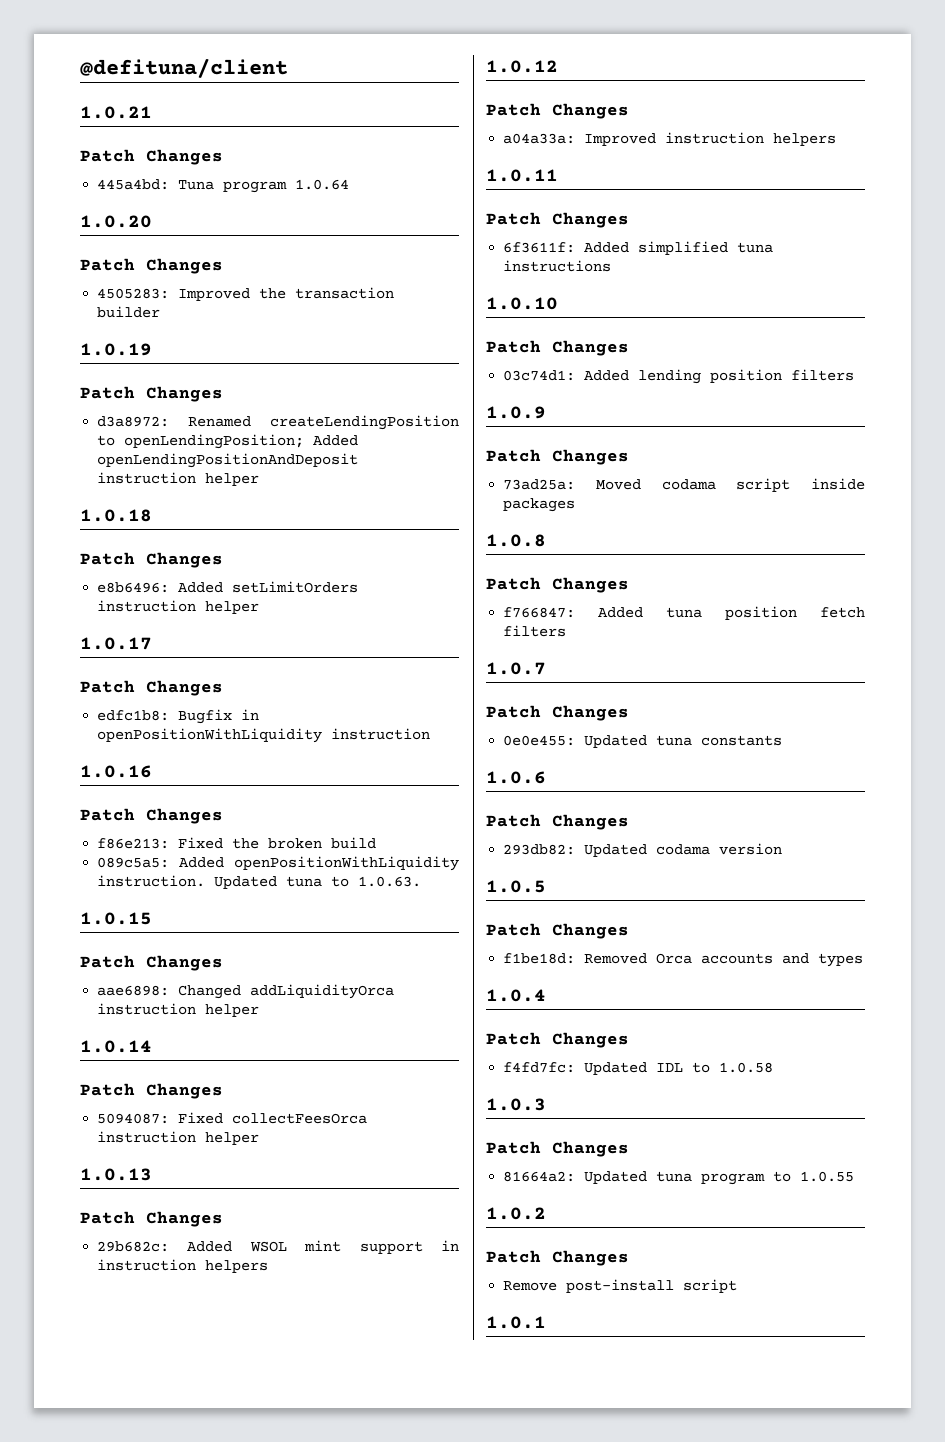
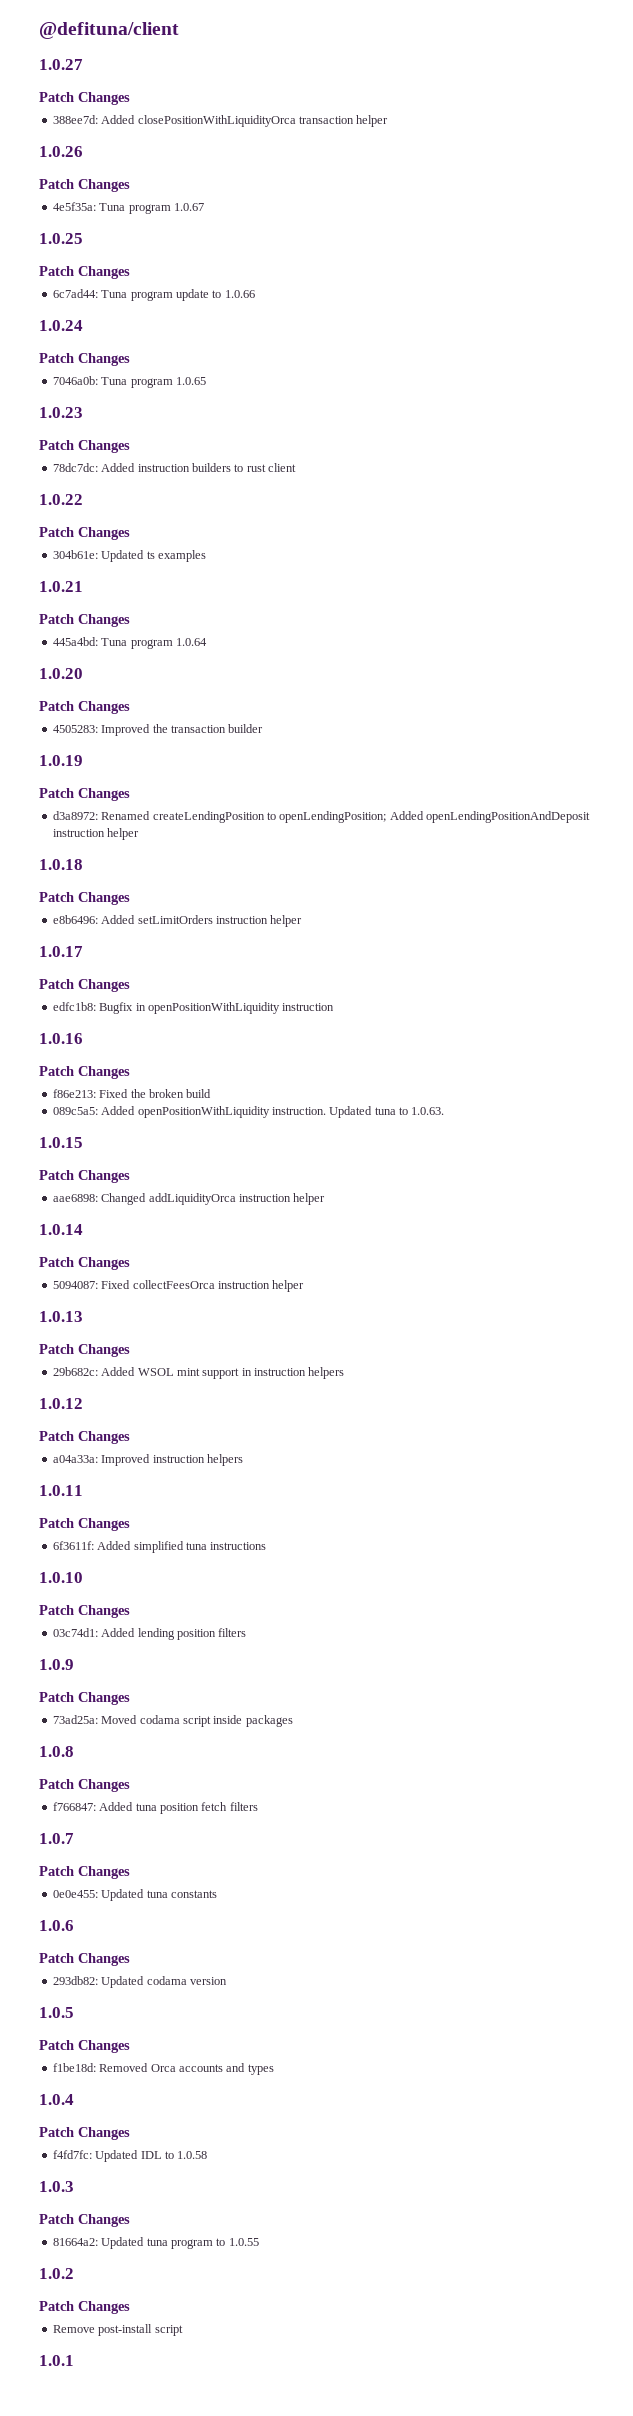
(288, 68) none -> [39,59,83,70] [39,92,130,105] [52,115,389,127] [39,146,83,157] [39,179,130,192] [52,202,204,214] [39,233,83,244] [39,266,130,279] [52,289,255,301] [39,320,83,331] [39,353,130,366] [52,376,206,388] [39,407,83,418] [39,440,130,453] [52,463,296,472] [39,494,83,505] [39,527,130,540] [52,550,206,562] // 1.0.27 // Patch Changes // 388ee7d: Added closePositionWithLiquidityOrca transaction helper // 1.0.26 // Patch Changes // 4e5f35a: Tuna program 1.0.67 // 1.0.25 // Patch Changes // 6c7ad44: Tuna program update to 1.0.66 // 1.0.24 // Patch Changes // 7046a0b: Tuna program 1.0.65 // 1.0.23 // Patch Changes // 78dc7dc: Added instruction builders to rust client // 1.0.22 // Patch Changes // 304b61e: Updated ts examples

